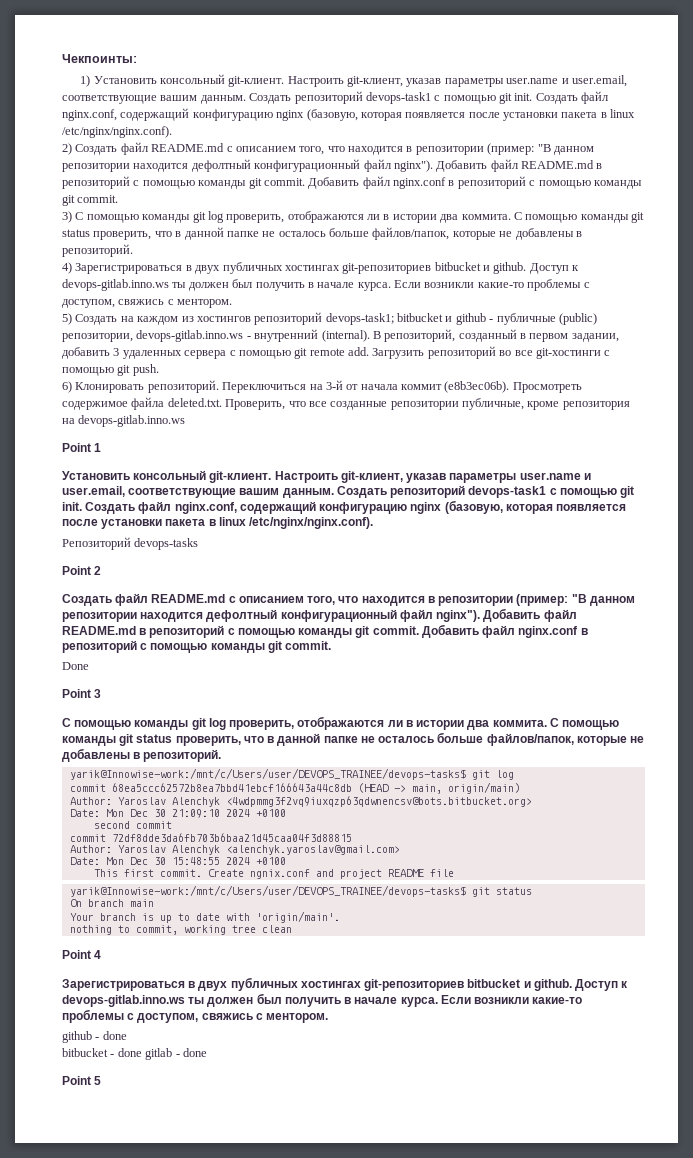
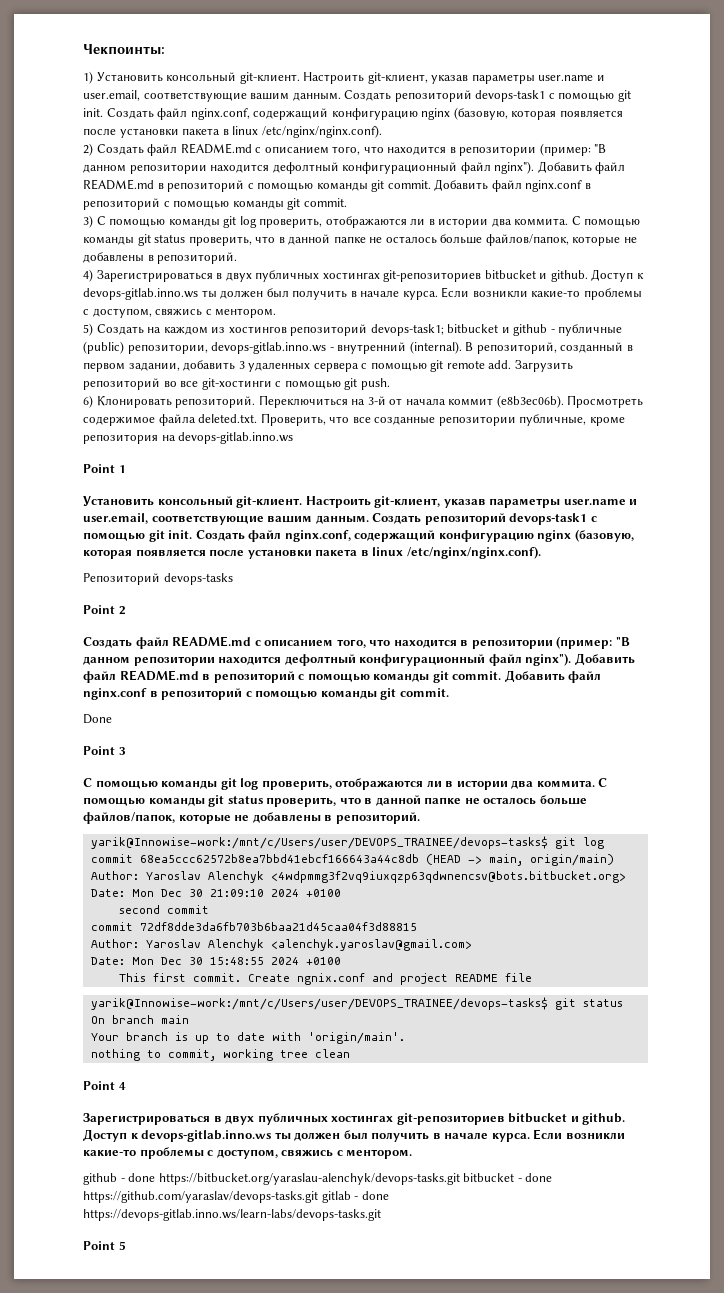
(127, 1035) // -> [158,1173,460,1185] https://bitbucket.org/yaraslau-alenchyk/devops-tasks.git
(142, 1052) none -> [83,1191,318,1203] https://github.com/yaraslav/devops-tasks.git
(207, 1052) none -> [83,1209,381,1221] https://devops-gitlab.inno.ws/learn-labs/devops-tasks.git

